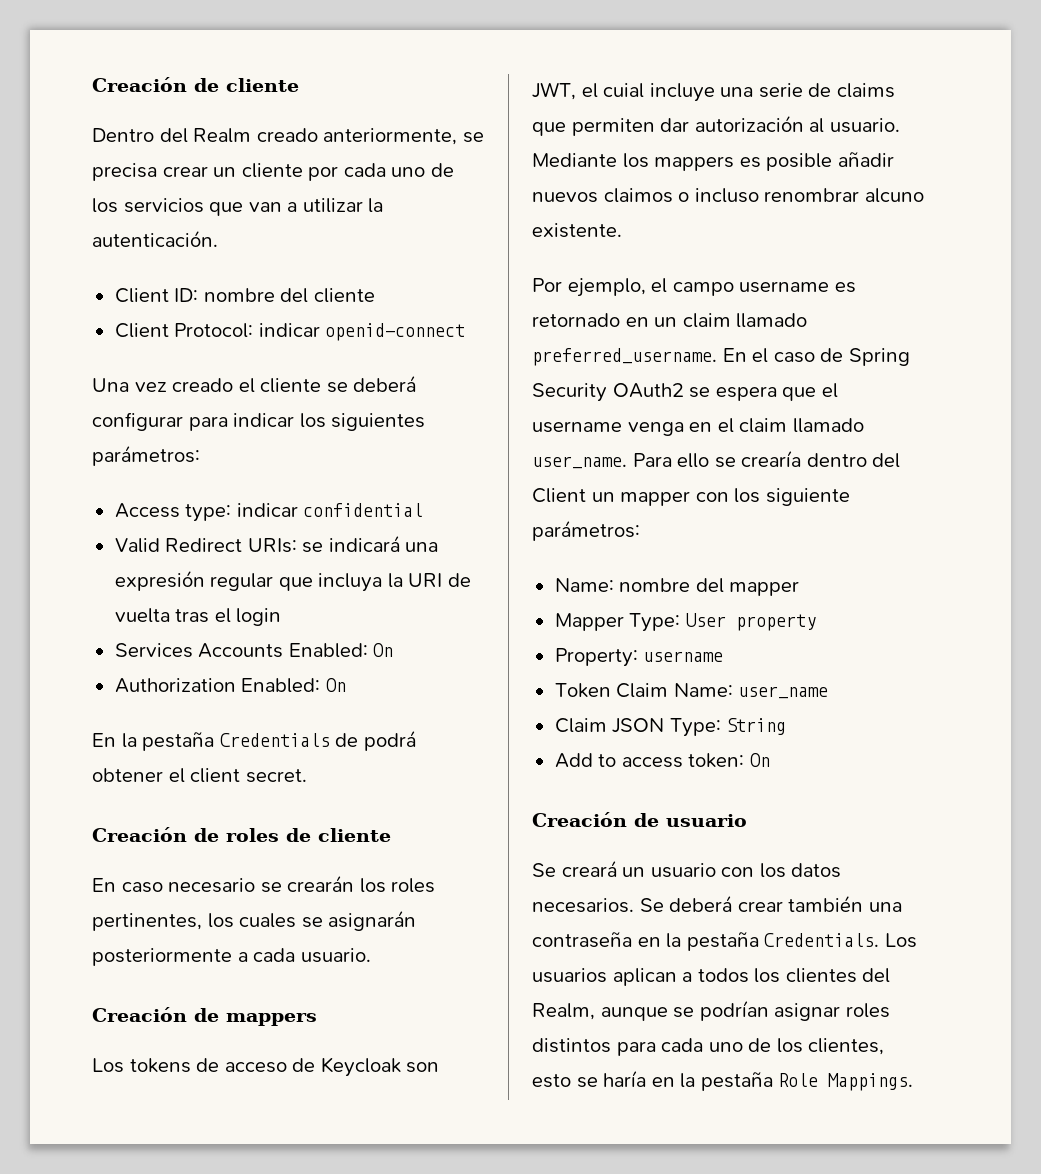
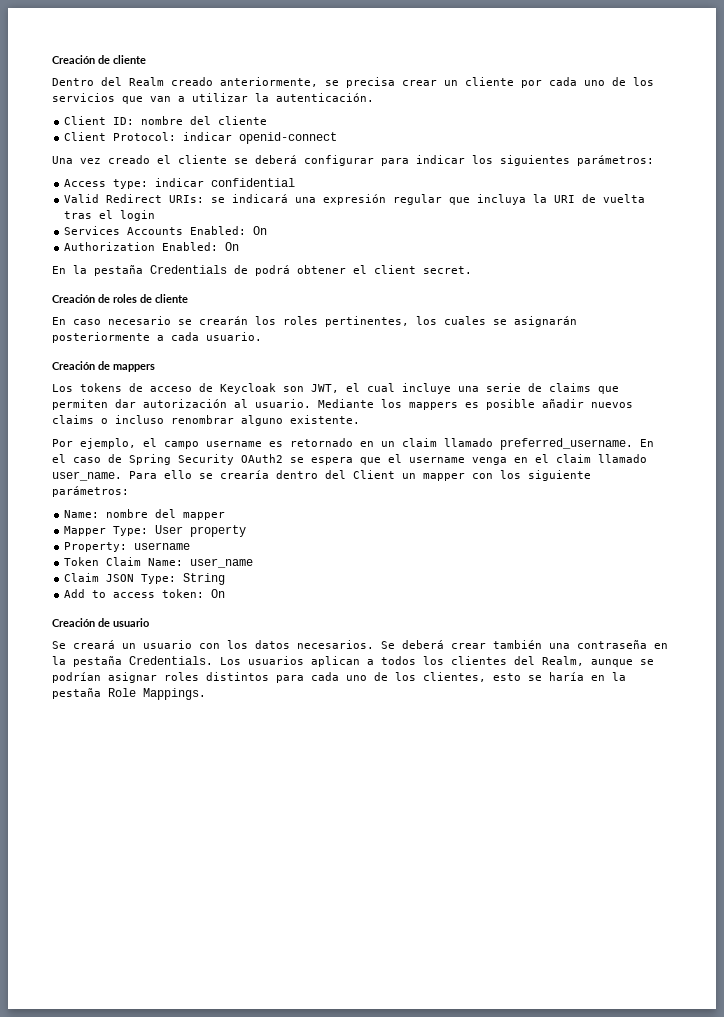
[603,83,645,98] cuial -> [367,383,395,392] cual
[603,188,673,203] claimos -> [52,415,94,424] claims
[864,188,924,203] alcuno -> [241,415,283,426] alguno

